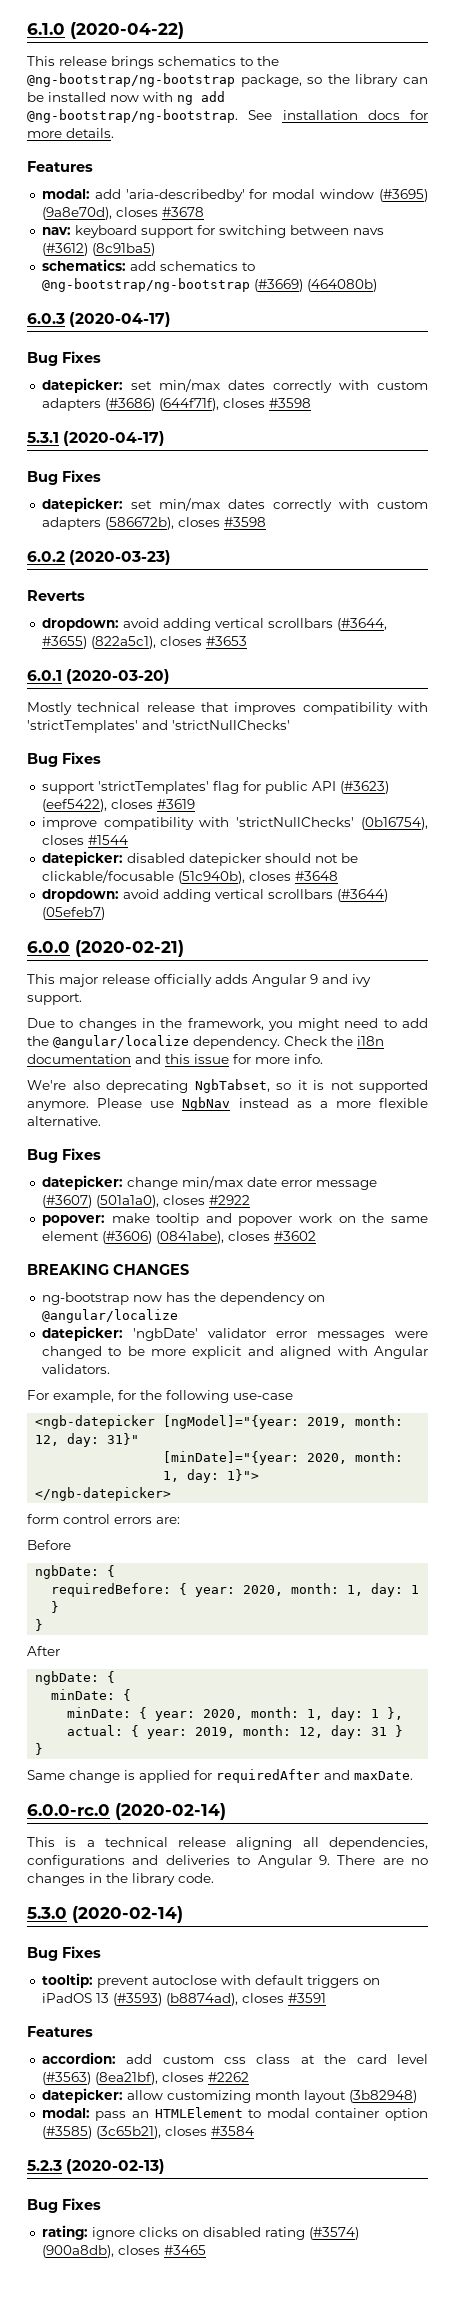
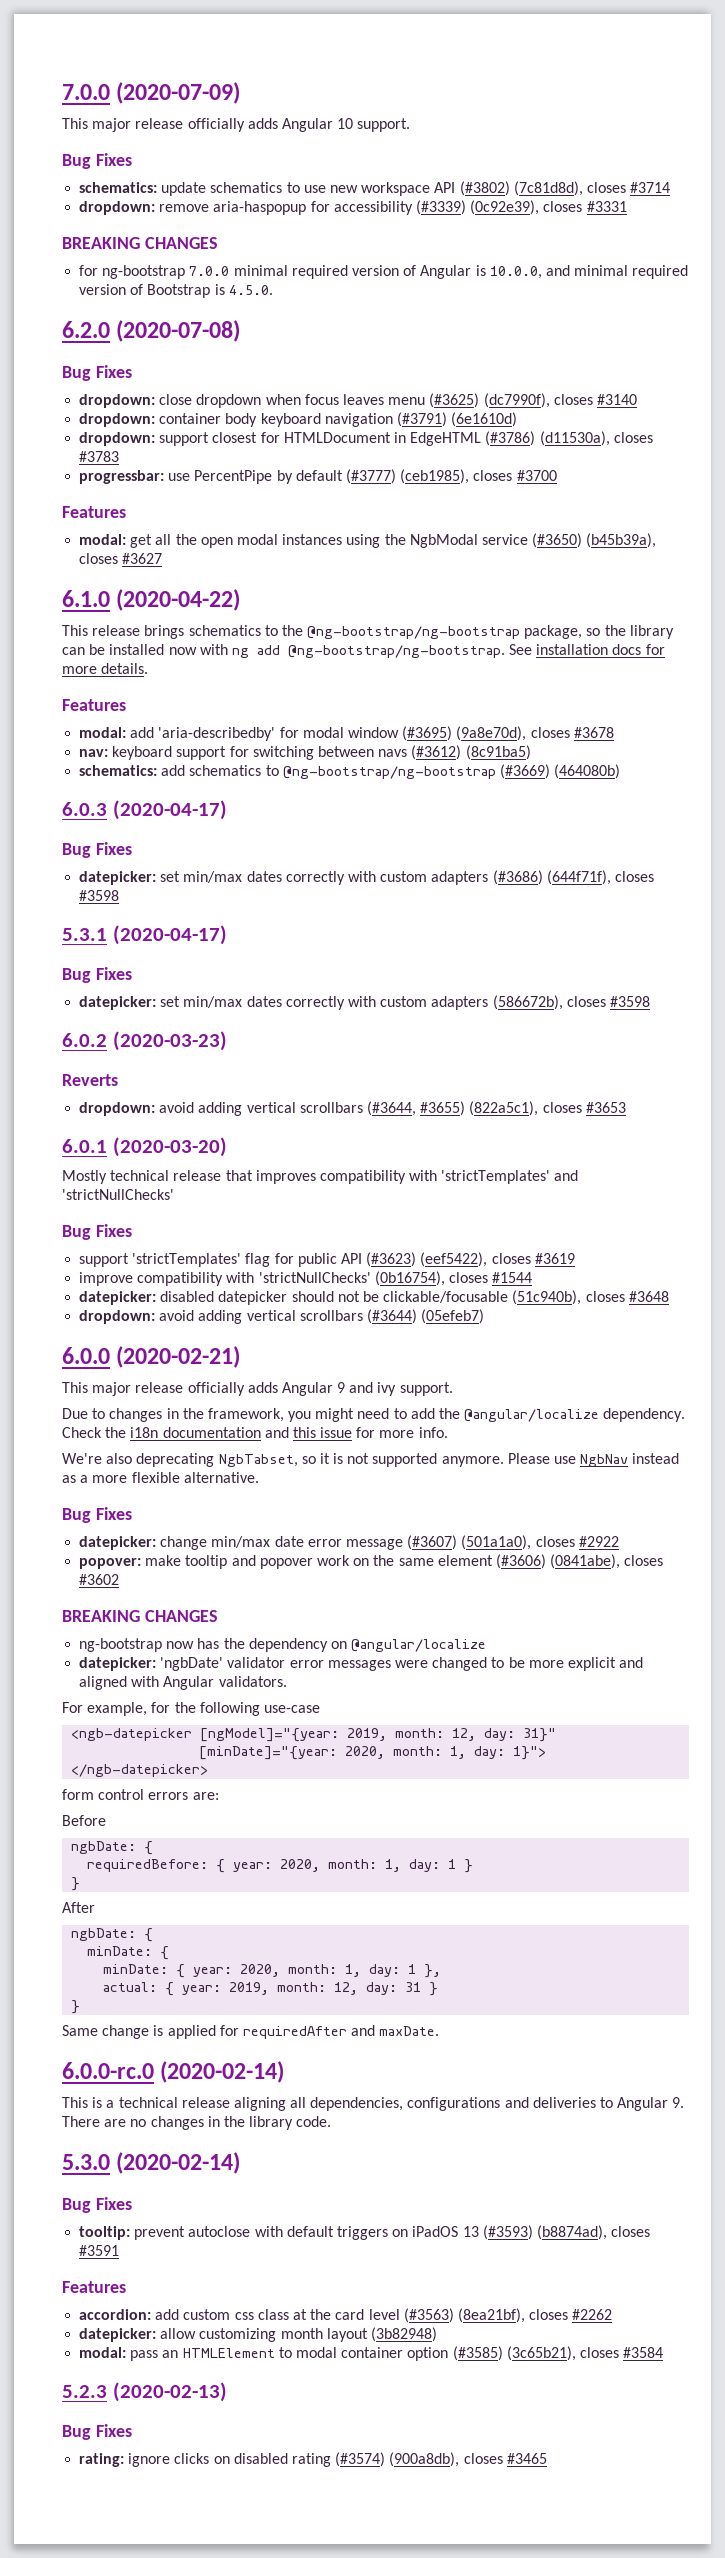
(27, 29) none -> [62,82,241,104] [62,118,411,132] [62,153,132,169] [79,181,671,196] [79,200,627,215] [62,237,218,249] [79,265,689,279] [79,284,273,298] [62,320,241,342] [62,365,132,381] [79,393,637,408] [79,412,518,427] [79,431,653,446] [79,451,120,462] [79,469,557,484] [62,506,126,518] [79,533,657,548] [79,553,163,564] 7.0.0 (2020-07-09) // This major release officially adds Angular 10 support. // Bug Fixes // schematics: update schematics to use new workspace API (#3802) (7c81d8d), closes #3714 // dropdown: remove aria-haspopup for accessibility (#3339) (0c92e39), closes #3331 // BREAKING CHANGES // for ng-bootstrap 7.0.0 minimal required version of Angular is 10.0.0, and minimal required version of Bootstrap is 4.5.0. // 6.2.0 (2020-07-08) // Bug Fixes // dropdown: close dropdown when focus leaves menu (#3625) (dc7990f), closes #3140 // dropdown: container body keyboard navigation (#3791) (6e1610d) // dropdown: support closest for HTMLDocument in EdgeHTML (#3786) (d11530a), closes #3783 // progressbar: use PercentPipe by default (#3777) (ceb1985), closes #3700 // Features // modal: get all the open modal instances using the NgbModal service (#3650) (b45b39a), closes #3627 //

